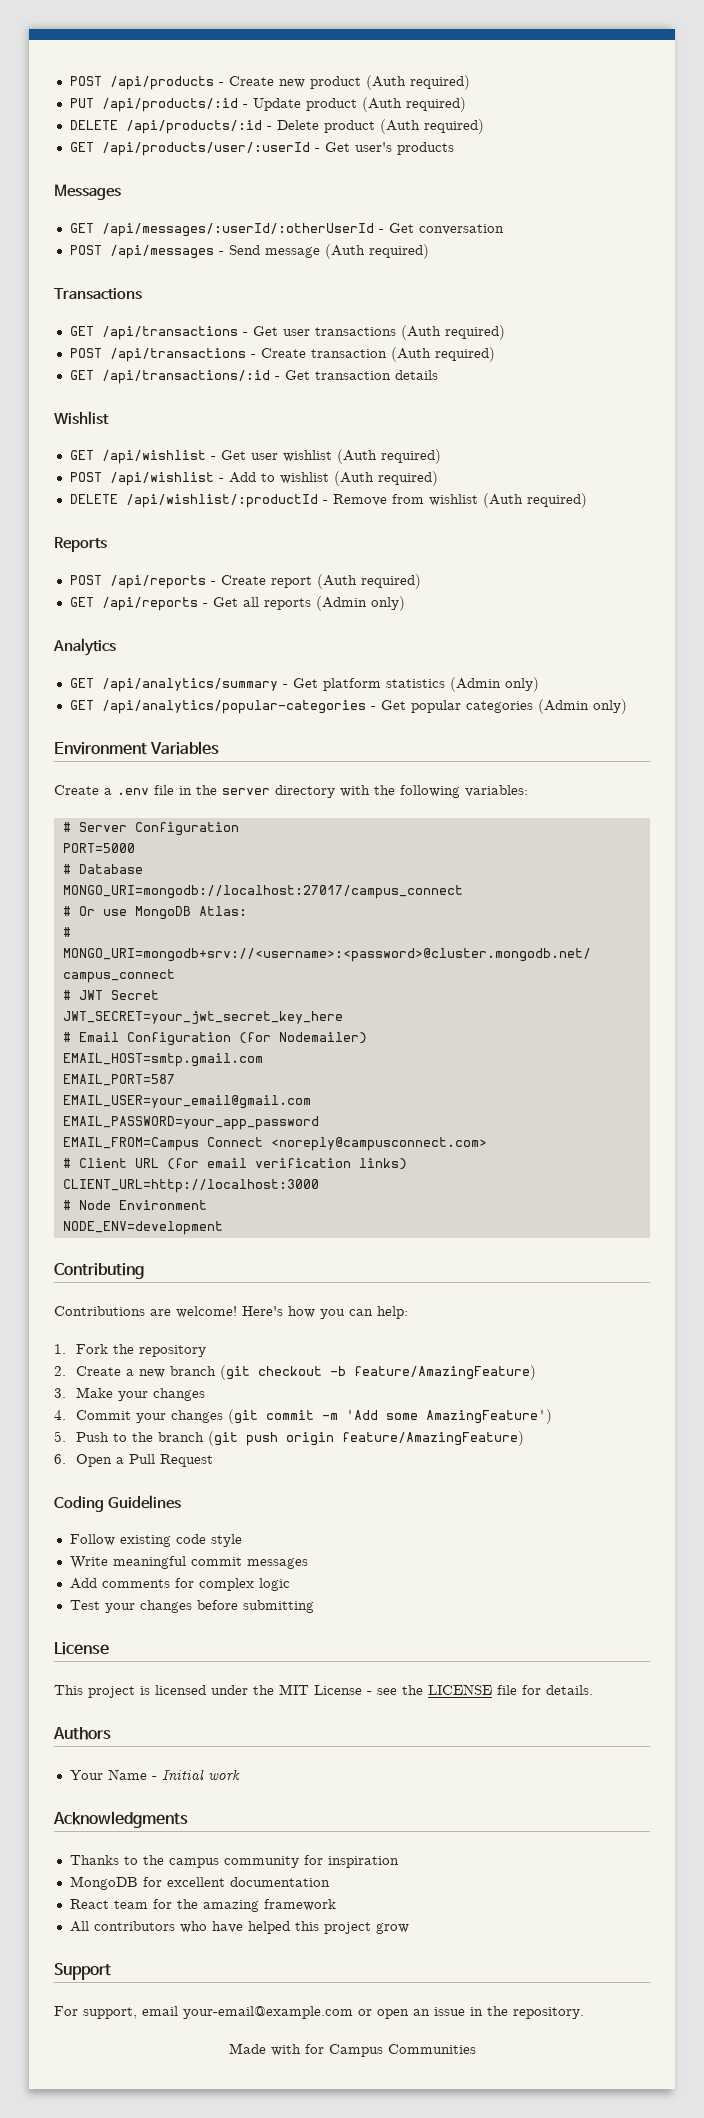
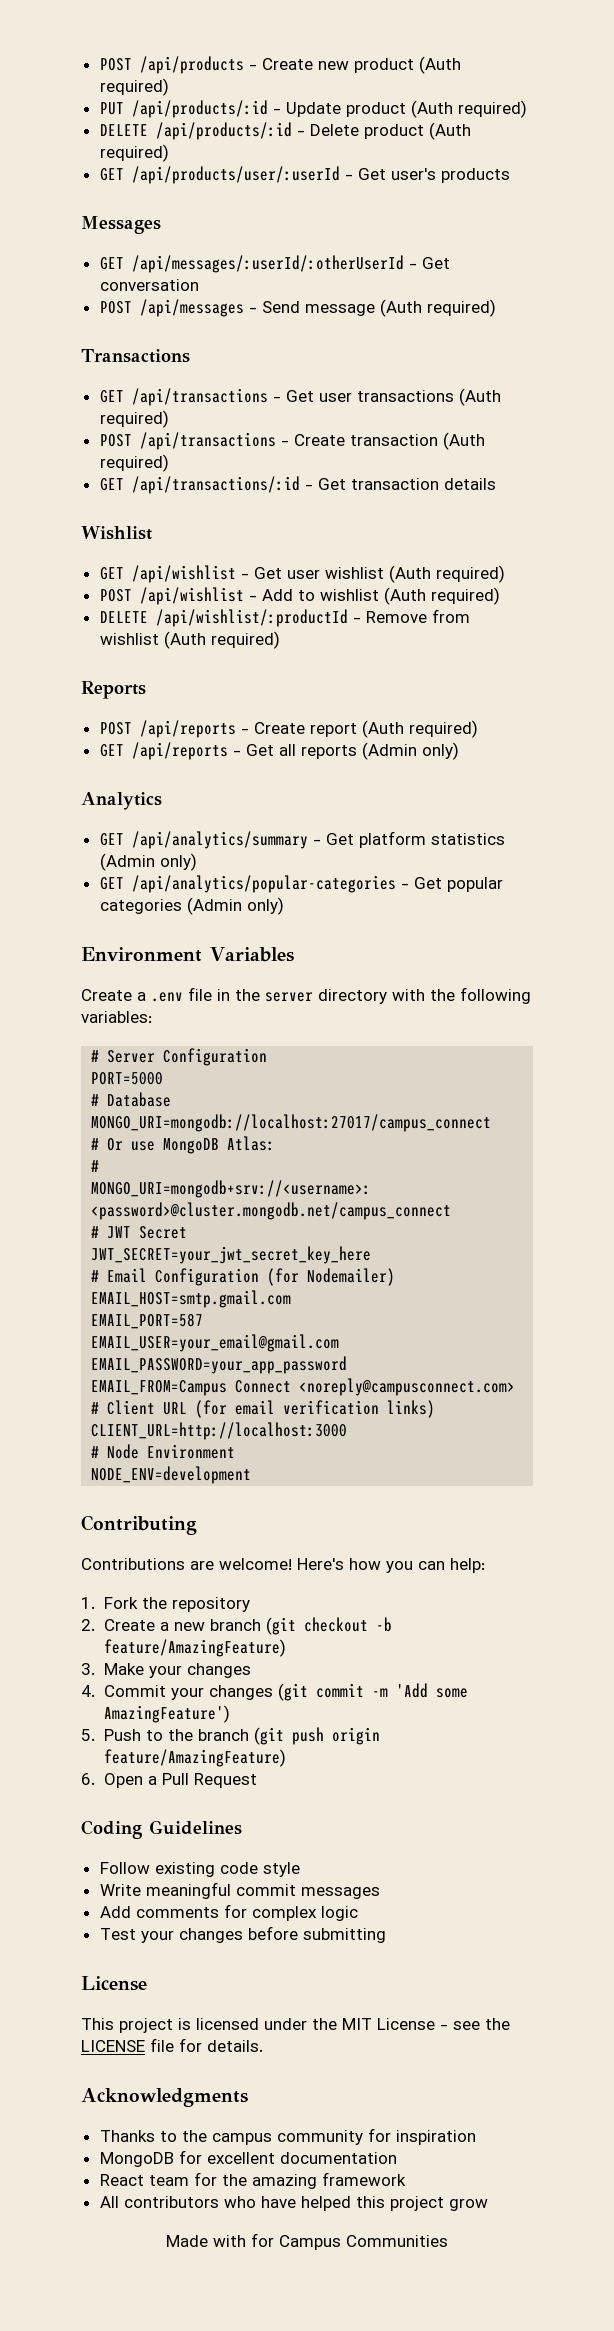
[53,1727,111,1740] [69,1769,240,1781] // Authors // Your Name - Initial work -> (263, 2046) none
[54,1963,111,1980] [54,2006,584,2019] // Support // For support, email your-email@example.com or open an issue in the repository. -> (488, 2205) none

